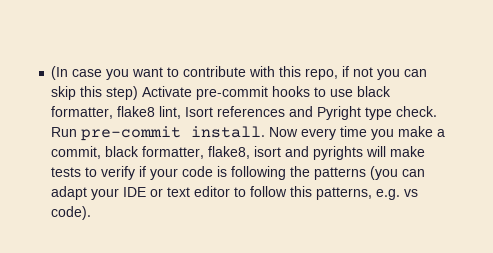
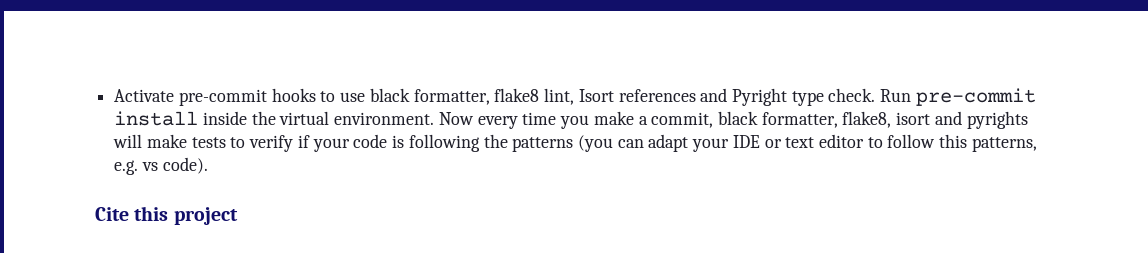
[51,66,428,80] [51,86,139,100] (In case you want to contribute with this repo, if not you can skip this step) -> (114, 95) none
[191,126,266,138] install. -> [114,111,435,126] install inside the virtual environment.
(92, 213) none -> [95,206,238,225] // Cite this project

